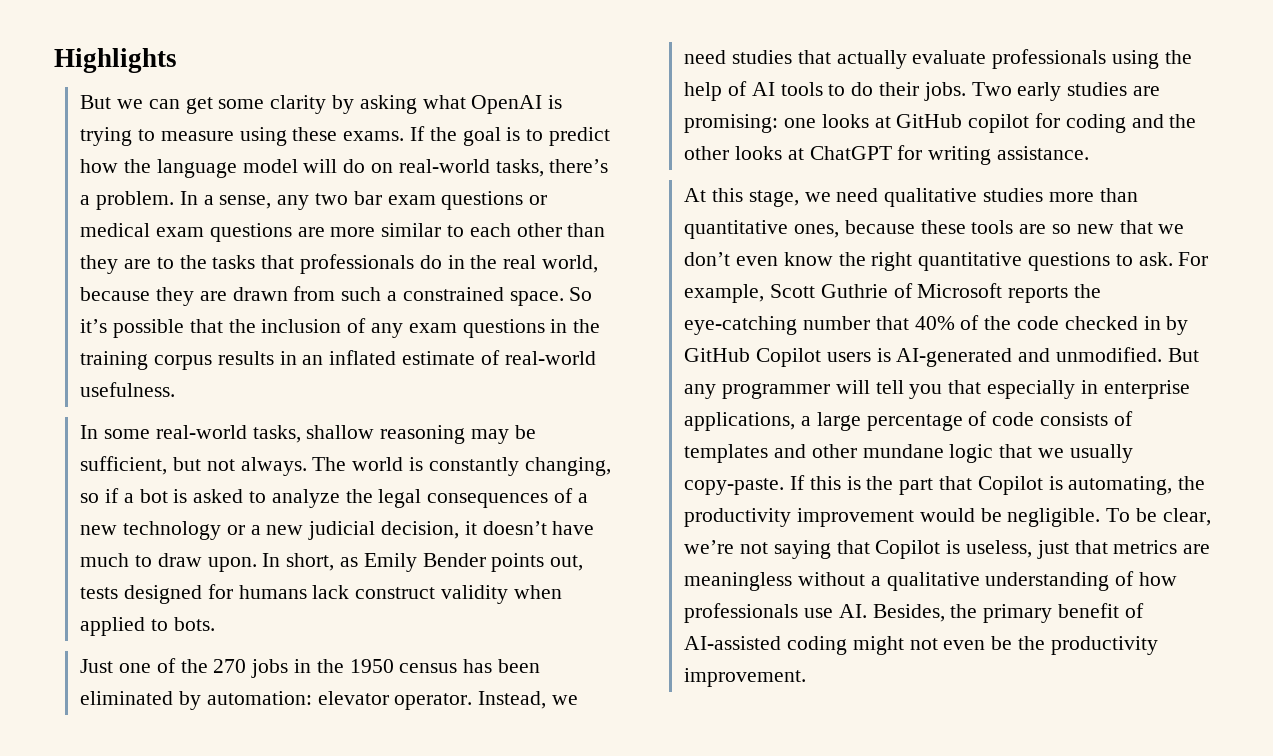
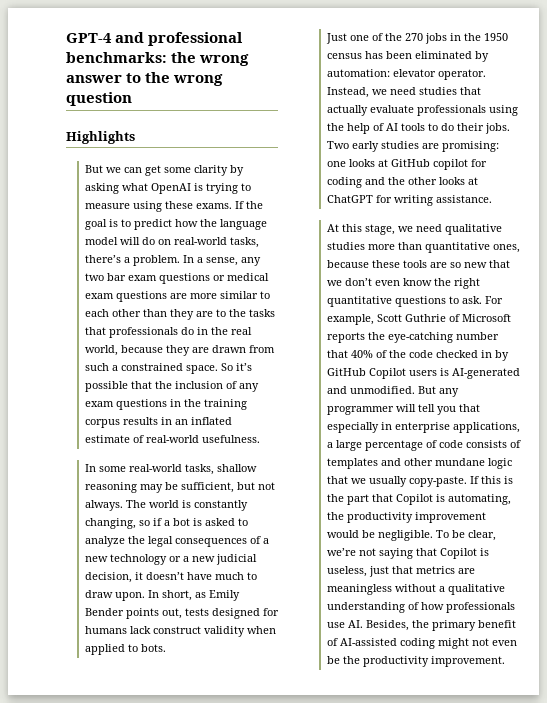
(54, 60) none -> [66,32,244,46] [66,52,250,66] [66,72,224,86] [66,92,132,106] GPT-4 and professional benchmarks: the wrong answer to the wrong question //

